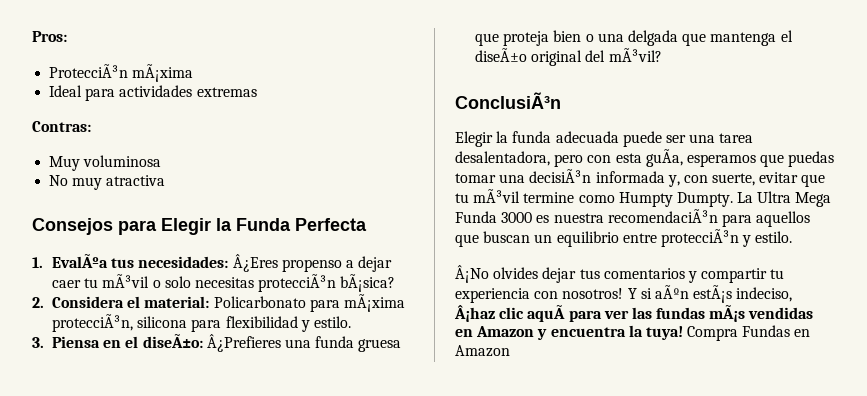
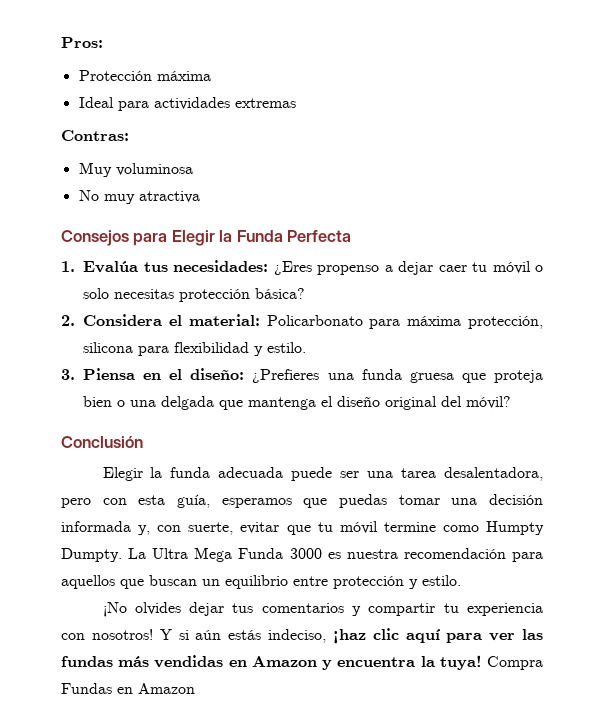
[49,64,194,82] ProtecciÃ³n mÃ¡xima -> [78,70,211,81] Protección máxima
[52,254,109,268] EvalÃºa -> [83,261,138,273] Evalúa
[232,254,278,272] Â¿Eres -> [273,261,312,275] ¿Eres
[102,274,150,288] mÃ³vil -> [492,261,531,274] móvil
[258,274,396,292] protecciÃ³n bÃ¡sica? -> [179,288,305,302] protección básica?
[344,294,406,312] [52,314,134,332] mÃ¡xima protecciÃ³n, -> [407,316,543,329] máxima protección,
[142,334,281,352] diseÃ±o: Â¿Prefieres -> [190,368,320,383] diseño: ¿Prefieres
[475,48,528,62] diseÃ±o -> [337,396,380,407] diseño
[608,48,662,62] [455,92,561,109] mÃ³vil? // ConclusiÃ³n -> [466,396,511,409] [61,436,143,448] móvil? // Conclusión
[645,149,683,167] guÃa, -> [177,494,210,508] guía,
[529,169,592,183] decisiÃ³n -> [489,494,543,505] decisión
[473,189,521,203] mÃ³vil -> [339,521,378,534] móvil
[607,209,718,223] recomendaciÃ³n -> [403,548,506,559] recomendación
[660,229,793,247] [455,265,489,283] protecciÃ³n y estilo. // Â¡No -> [333,575,461,589] [102,602,127,617] protección y estilo. // ¡No
[654,285,793,303] [454,305,566,322] aÃºn estÃ¡s indeciso, Â¡haz clic aquÃ -> [195,628,440,644] aún estás indeciso, ¡haz clic aquí
[709,305,746,322] mÃ¡s -> [118,656,150,667] más

